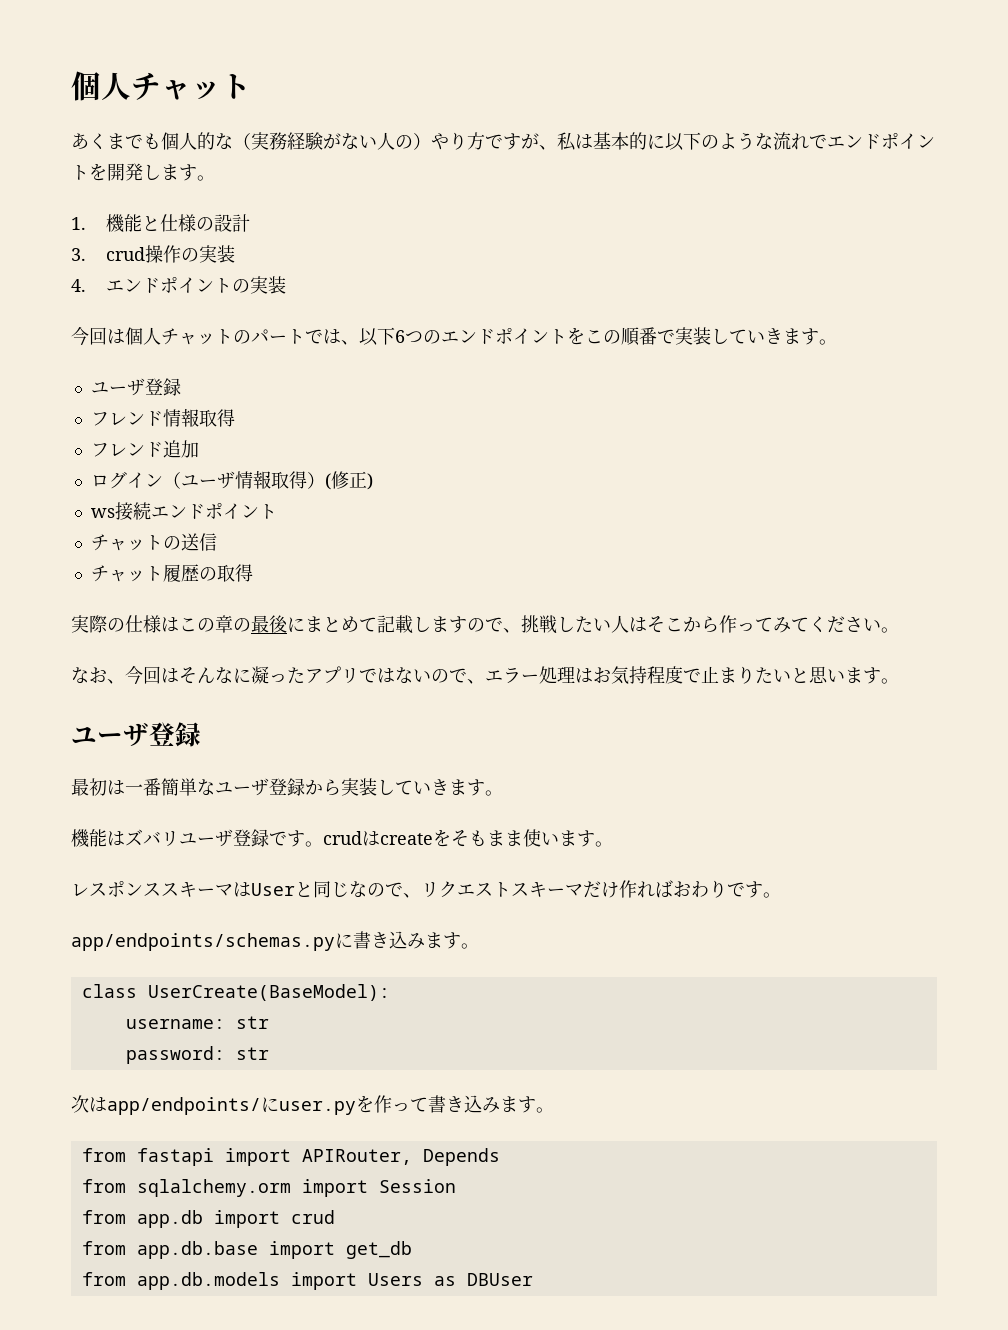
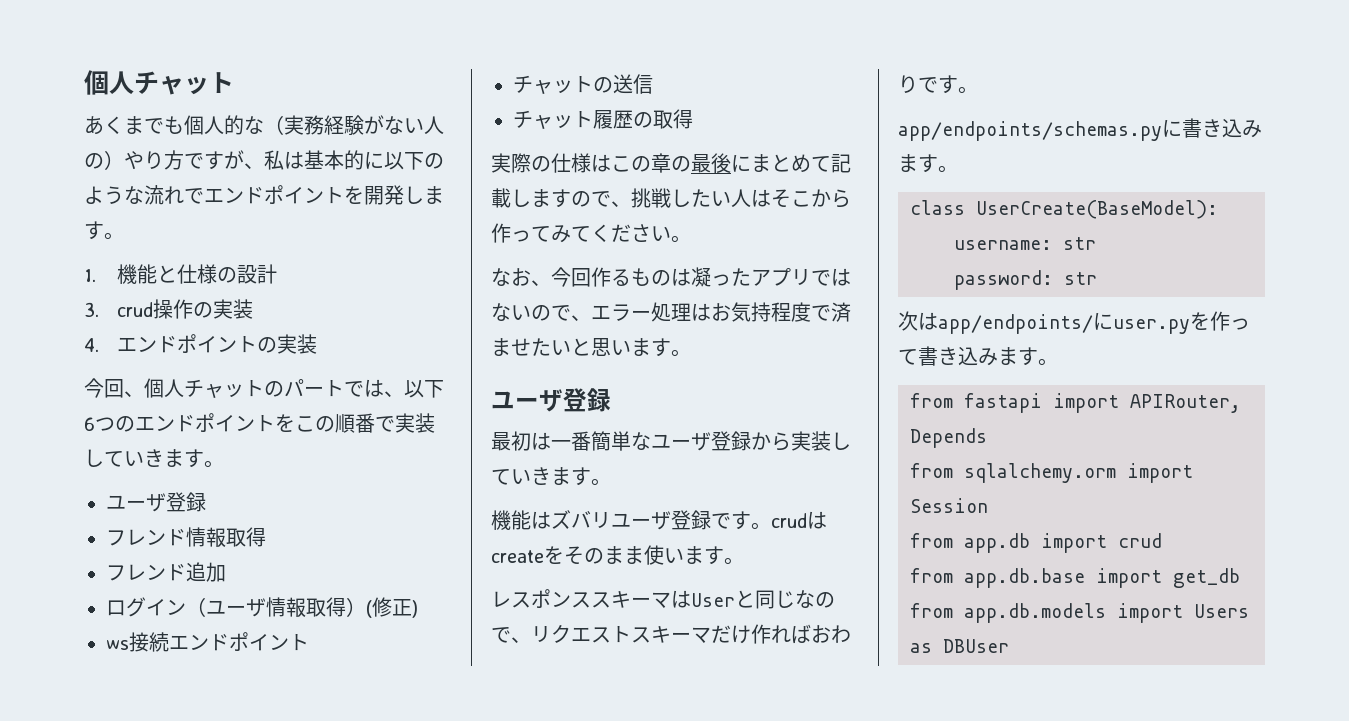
[107,329,125,344] は -> [124,391,144,397] 、
[161,667,251,684] はそんなに -> [591,267,691,287] 作るものは
[701,666,755,684] 止まり -> [831,302,851,322] [491,338,531,356] 済ませ
[469,830,487,847] も -> [584,548,604,564] の

